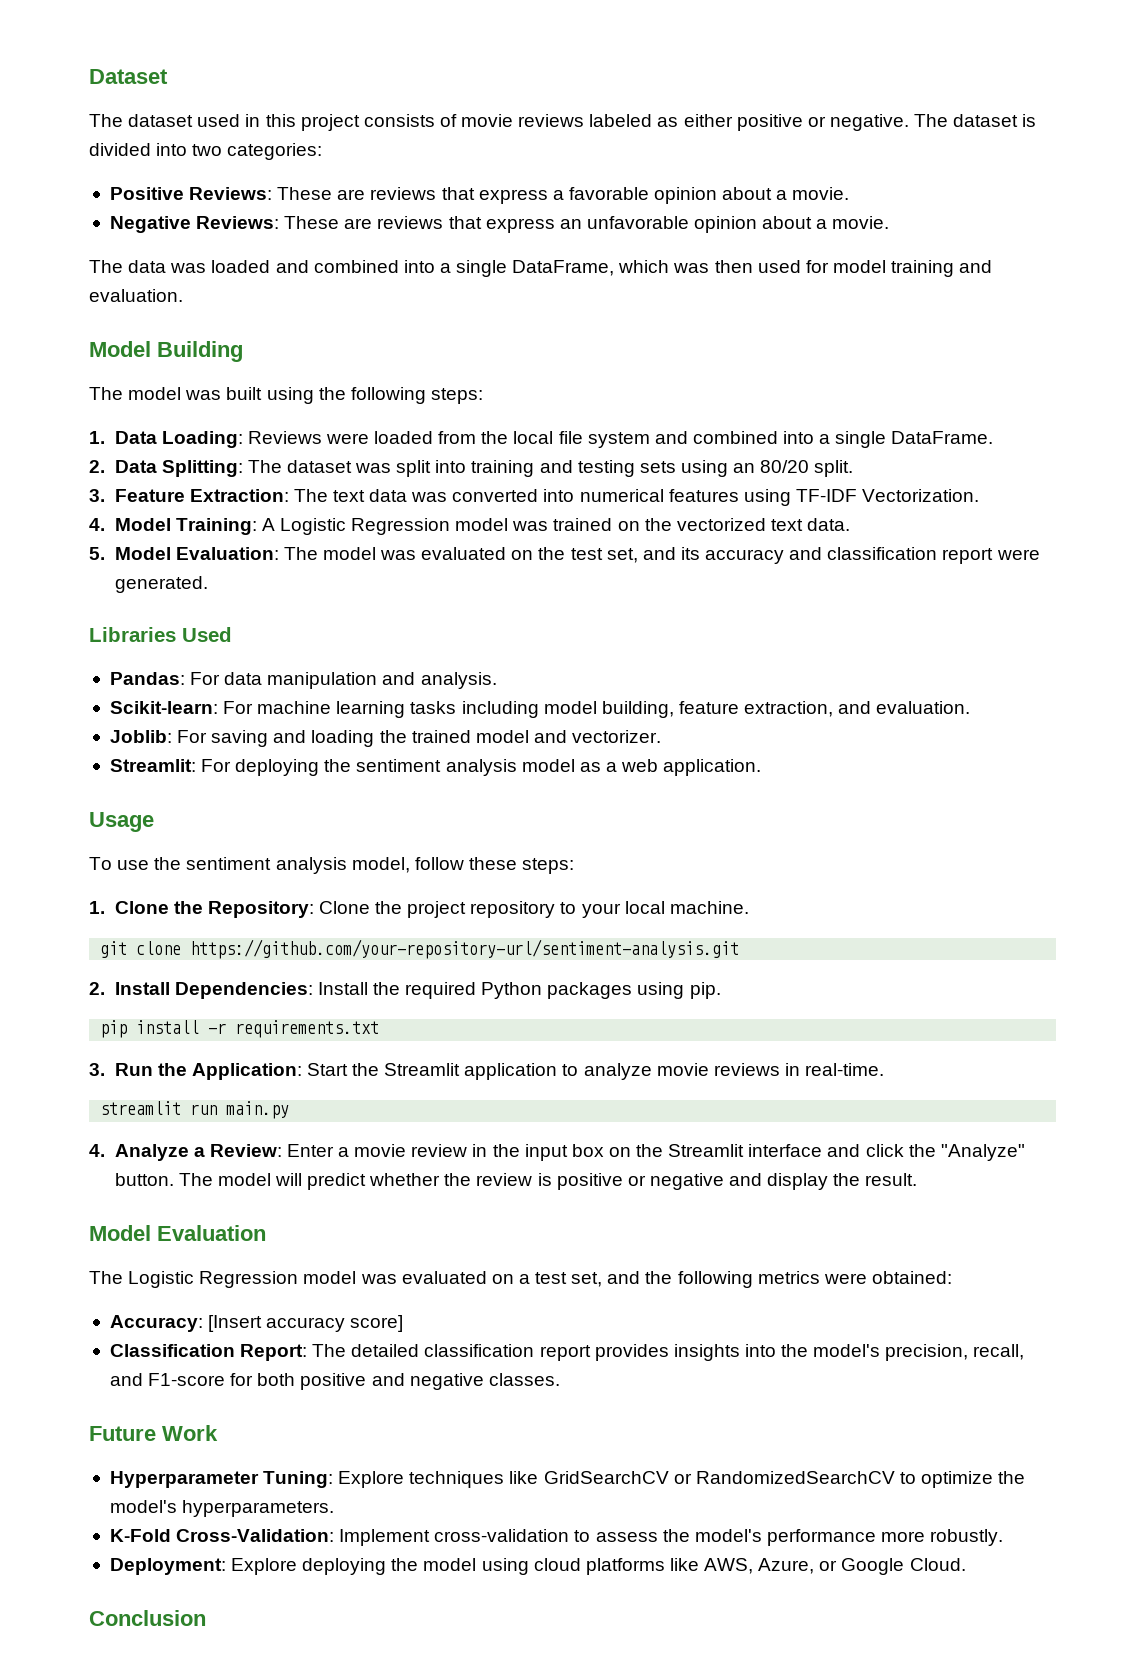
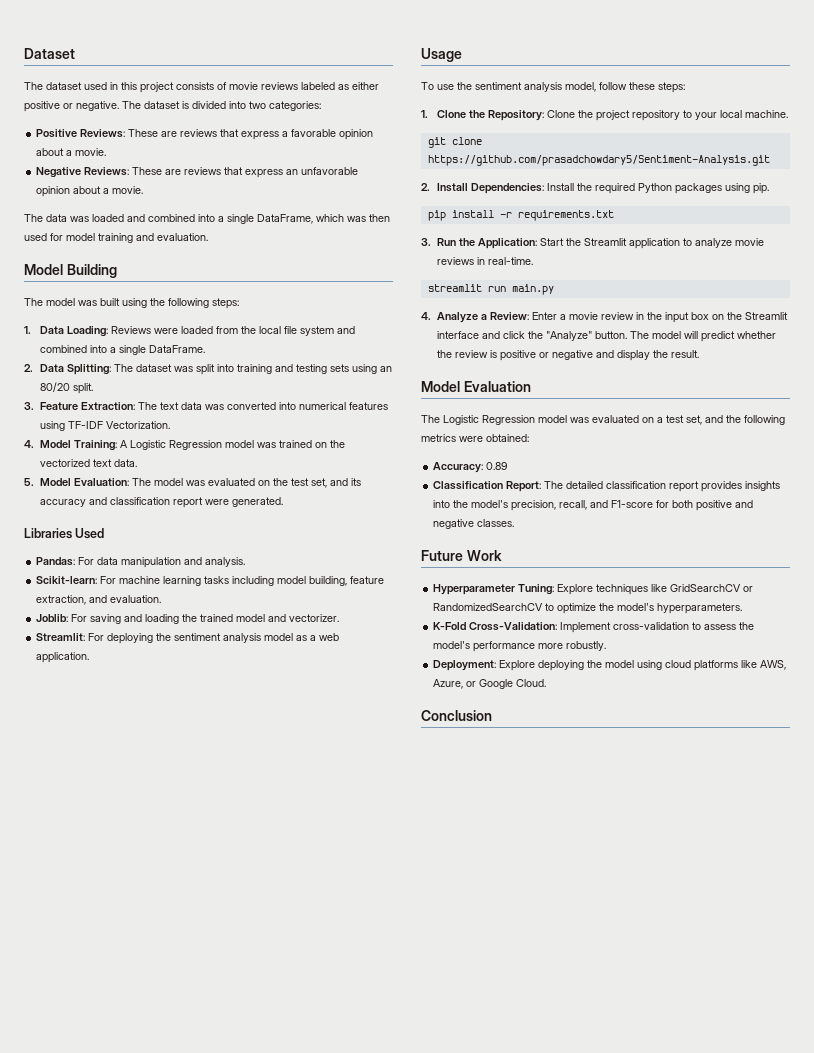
[190,939,740,959] https://github.com/your-repository-url/sentiment-analysis.git -> [427,155,770,166] https://github.com/prasadchowdary5/Sentiment-Analysis.git
[208,1315,404,1332] [Insert accuracy score] -> [486,462,508,470] 0.89

